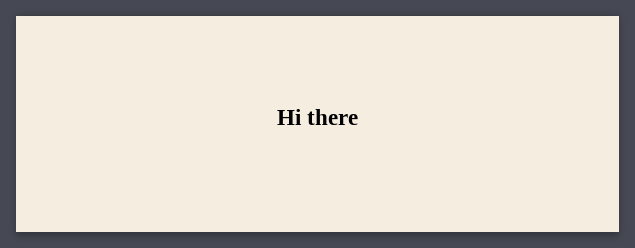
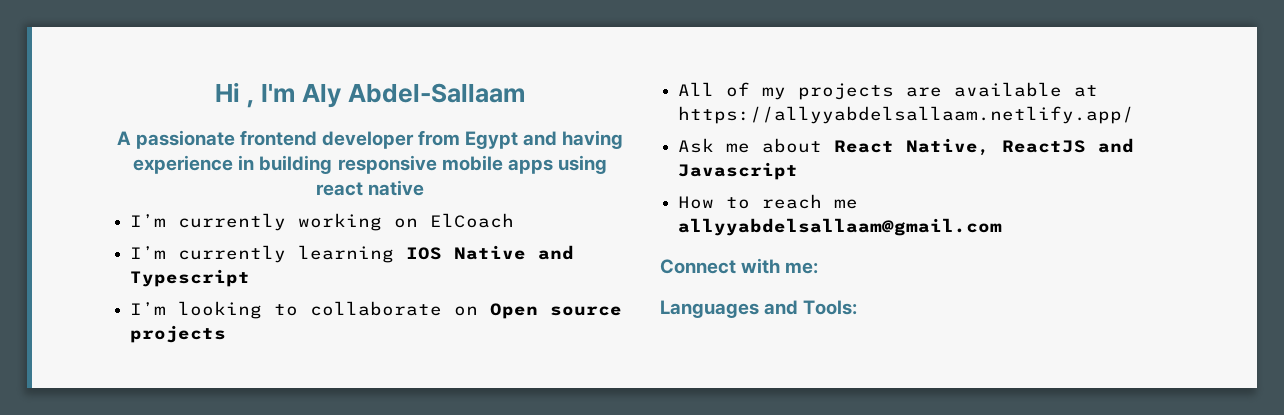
[307,109,359,125] there -> [247,83,525,108] [116,130,624,149] [133,155,607,174] [315,180,425,196] [130,213,515,231] [130,245,575,263] [130,269,251,287] [130,301,623,319] [130,325,227,343] [678,82,1099,100] [678,106,1135,124] [678,138,1135,156] [678,162,799,180] [678,194,859,209] [678,218,1003,236] [660,258,819,274] [660,300,858,318] , I'm Aly Abdel-Sallaam // A passionate frontend developer from Egypt and having experience in building responsive mobile apps using react native // I’m currently working on ElCoach // I’m currently learning IOS Native and Typescript // I’m looking to collaborate on Open source projects // All of my projects are available at https://allyyabdelsallaam.netlify.app/ // Ask me about React Native, ReactJS and Javascript // How to reach me allyyabdelsallaam@gmail.com // Connect with me: // Languages and Tools:

